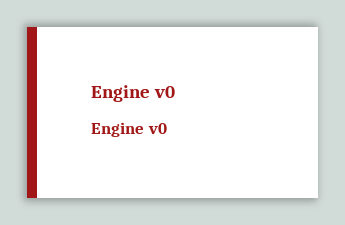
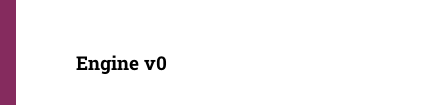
[91,85,176,102] [91,122,167,137] Engine v0 // Engine v0 -> [76,55,168,75] Engine v0

